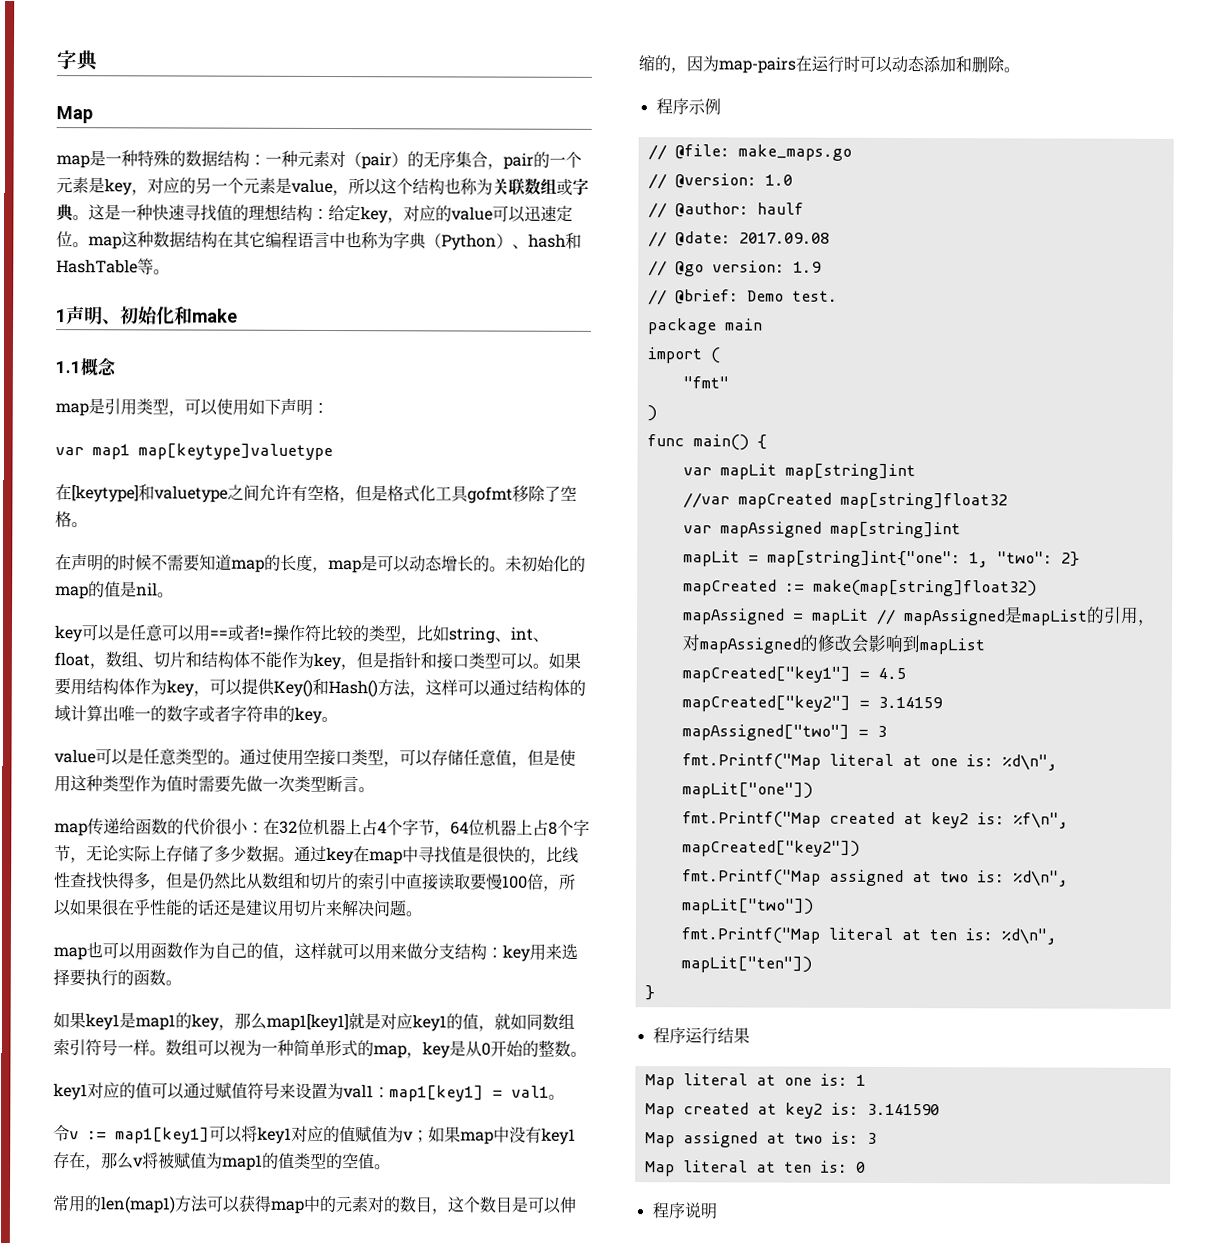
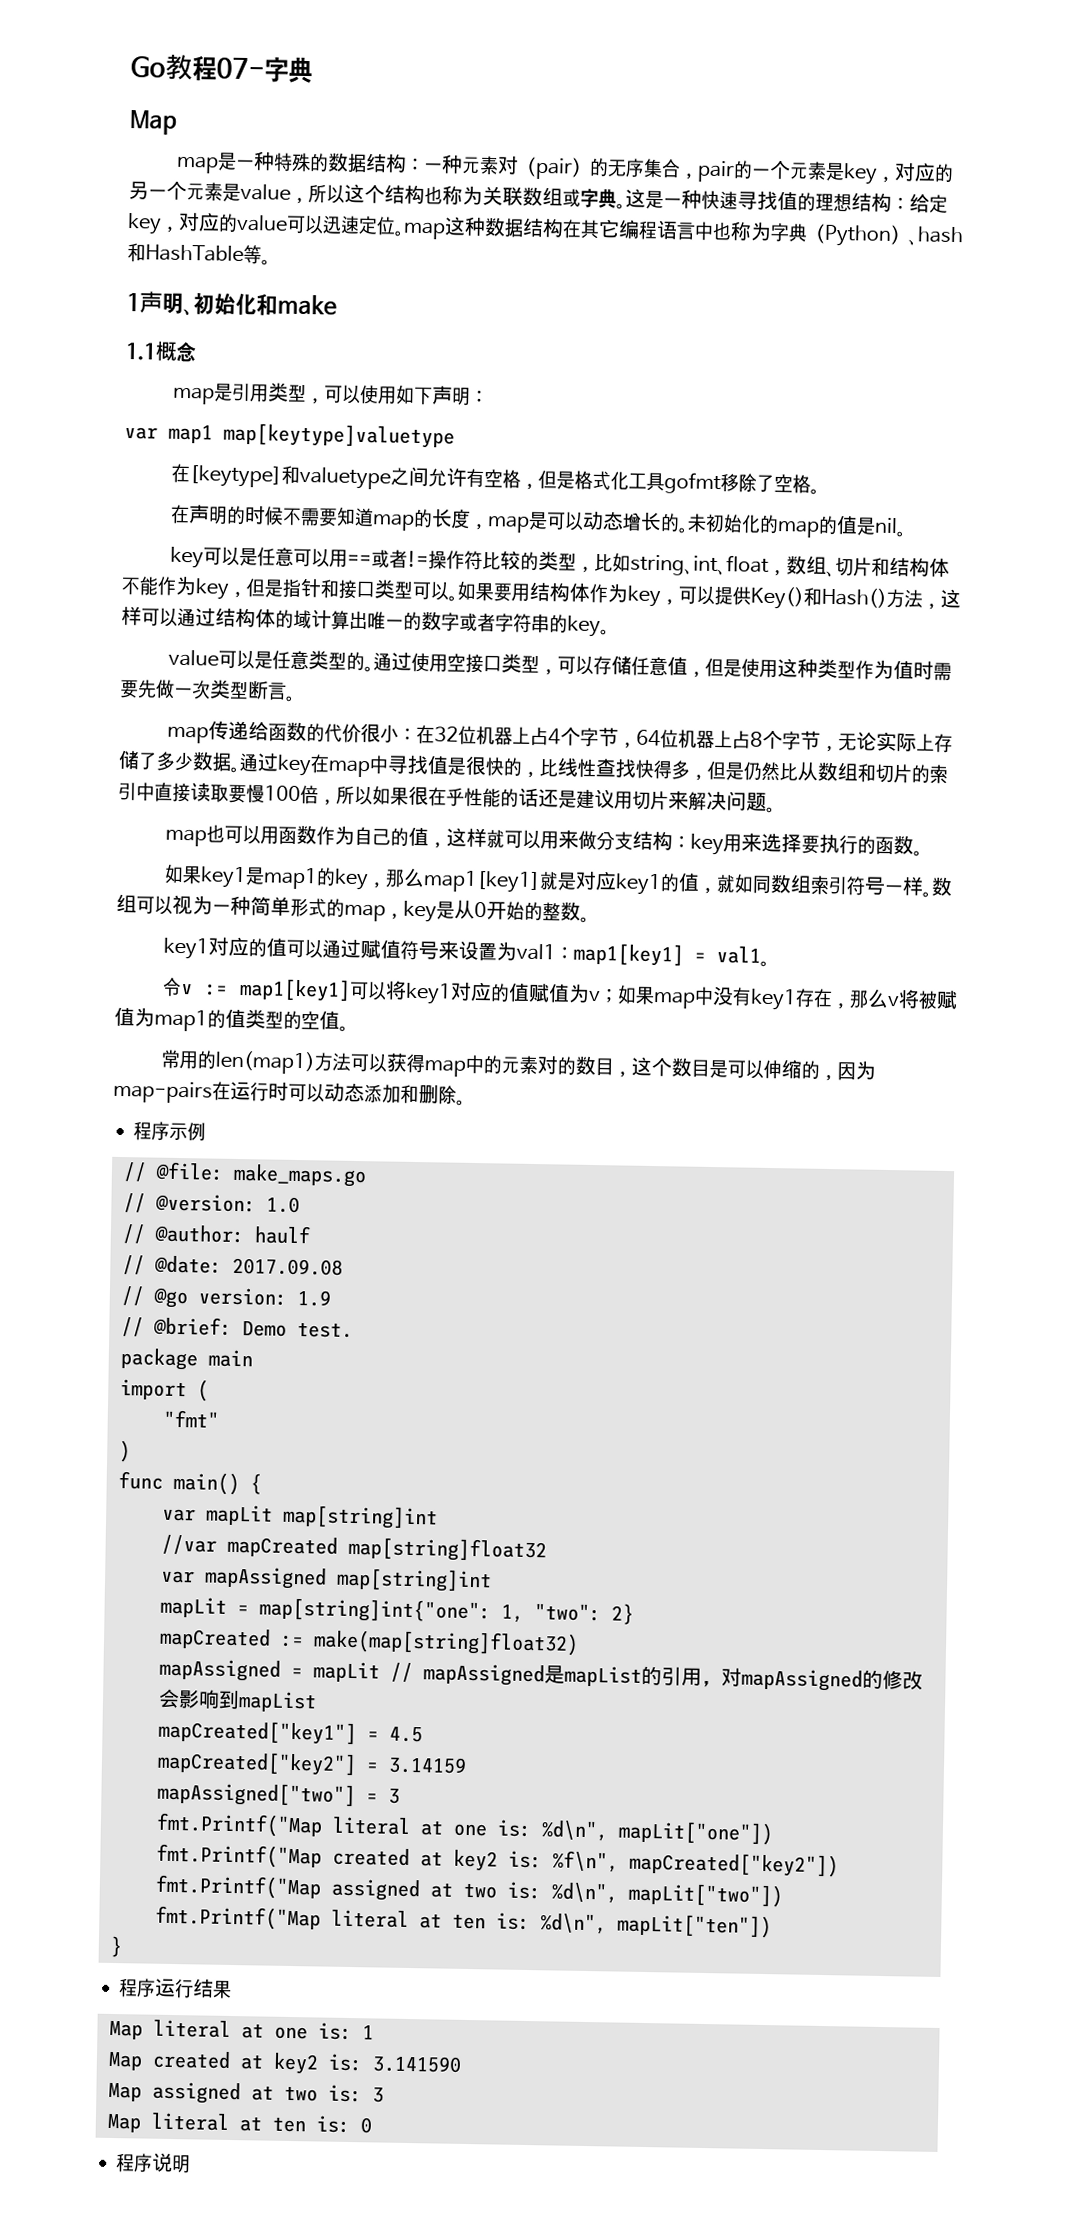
(56, 60) none -> [130,54,265,82] Go教程07-

